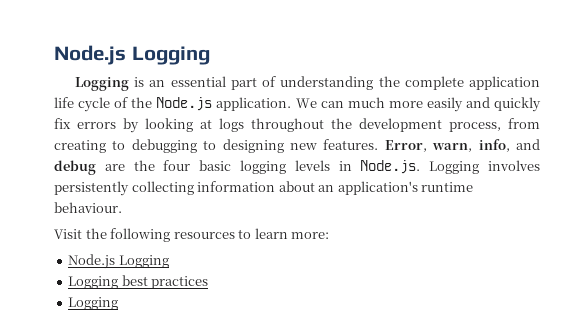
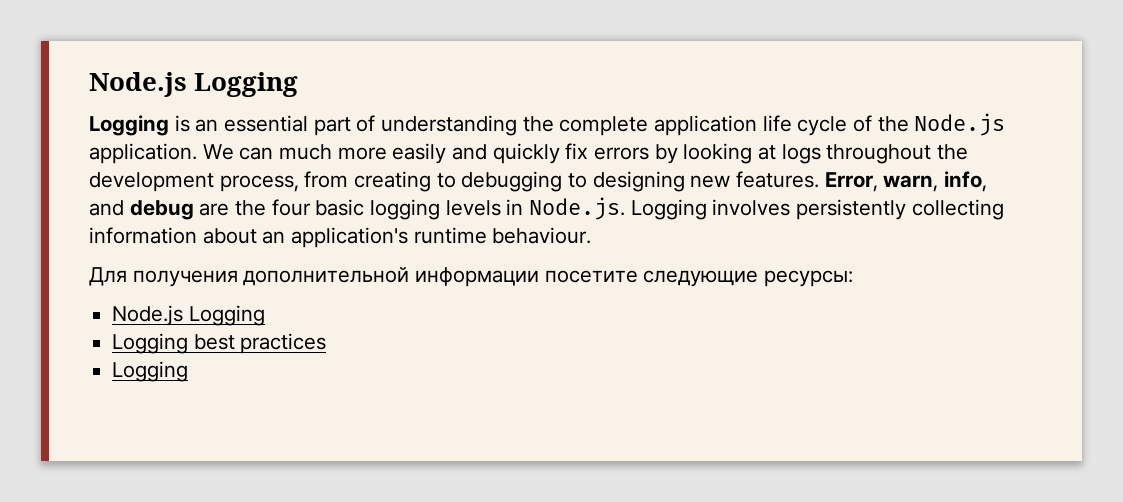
[54,228,330,242] Visit the following resources to learn more: -> [89,267,854,287] Для получения дополнительной информации посетите следующие ресурсы:

